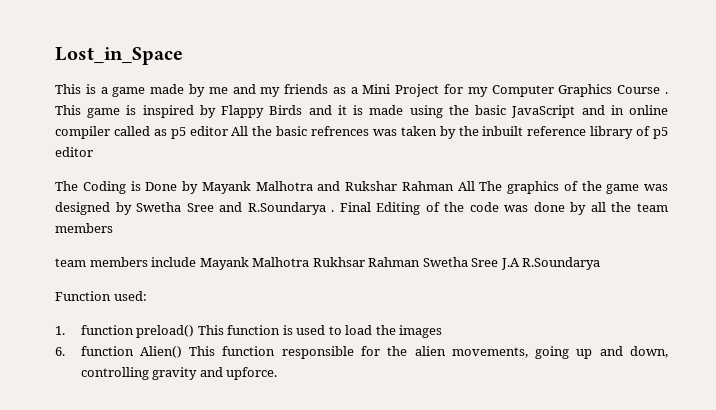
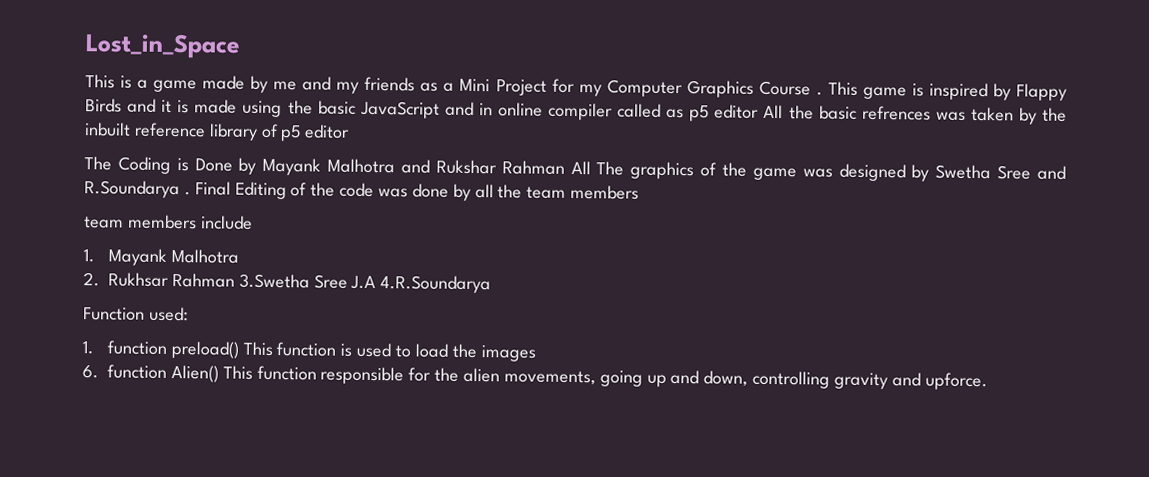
[199,257,310,270] Mayank Malhotra -> [83,248,239,266] [83,272,100,287] // 1. Mayank Malhotra // 2.
[422,257,468,267] Swetha -> [238,273,310,289] 3.Swetha
[522,257,601,270] R.Soundarya -> [380,275,492,294] 4.R.Soundarya

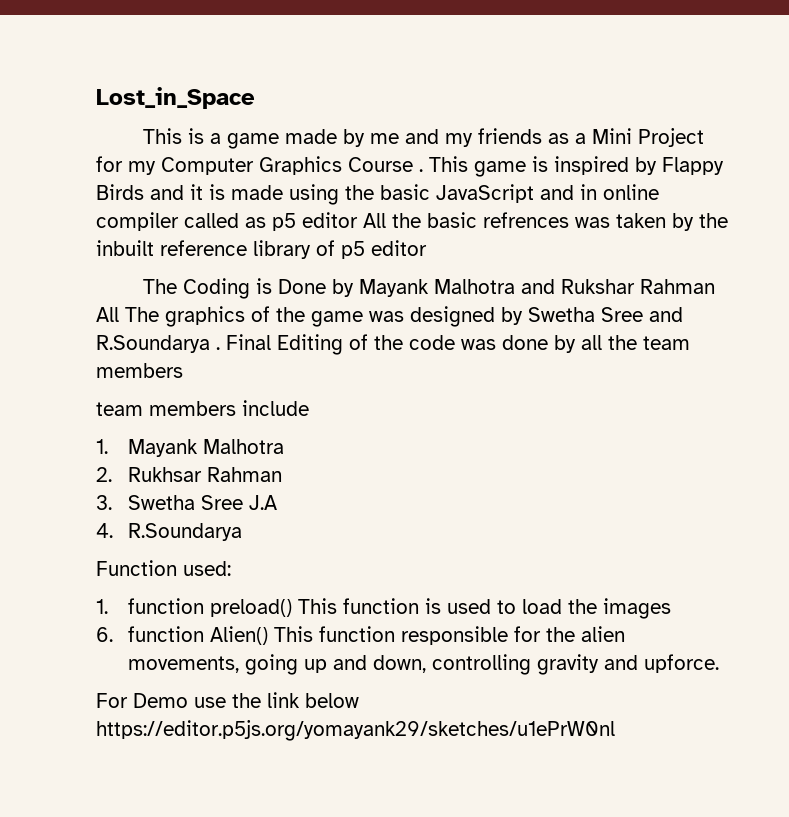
[238,273,310,289] 3.Swetha -> [96,495,195,510] // 3. Swetha
[380,275,492,294] 4.R.Soundarya -> [96,523,242,541] // 4. R.Soundarya
(988, 381) none -> [96,692,359,708] [96,720,615,741] // For Demo use the link below https://editor.p5js.org/yomayank29/sketches/u1ePrW0nl

